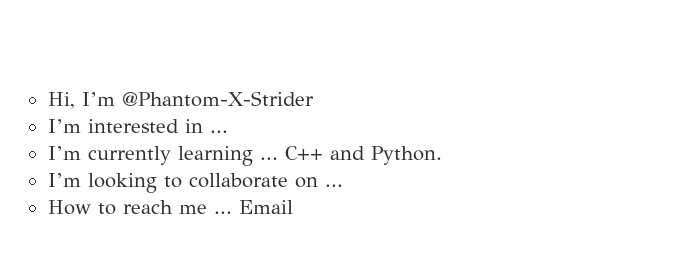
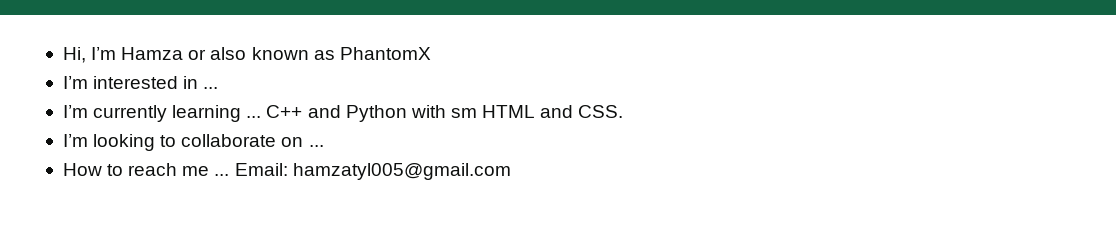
[121,91,314,107] @Phantom-X-Strider -> [121,47,431,60] Hamza or also known as PhantomX
[370,146,442,165] Python. -> [345,105,624,122] Python with sm HTML and CSS.
[238,200,293,214] Email -> [234,163,511,180] Email: hamzatyl005@gmail.com

